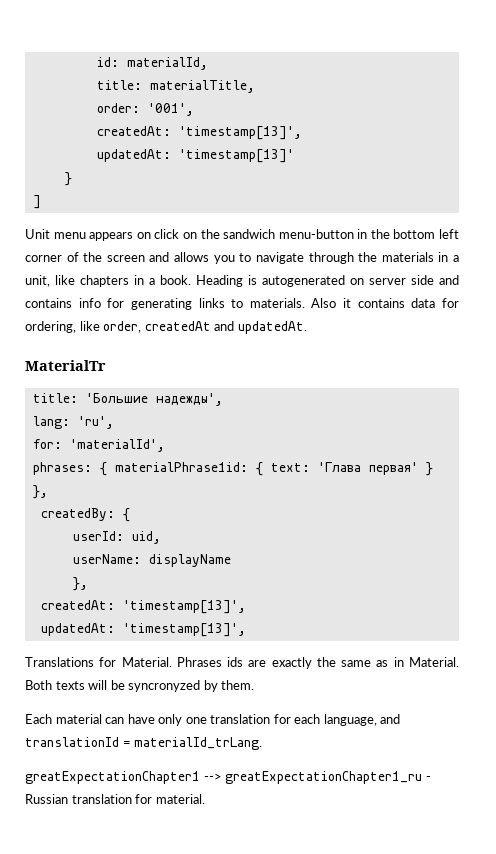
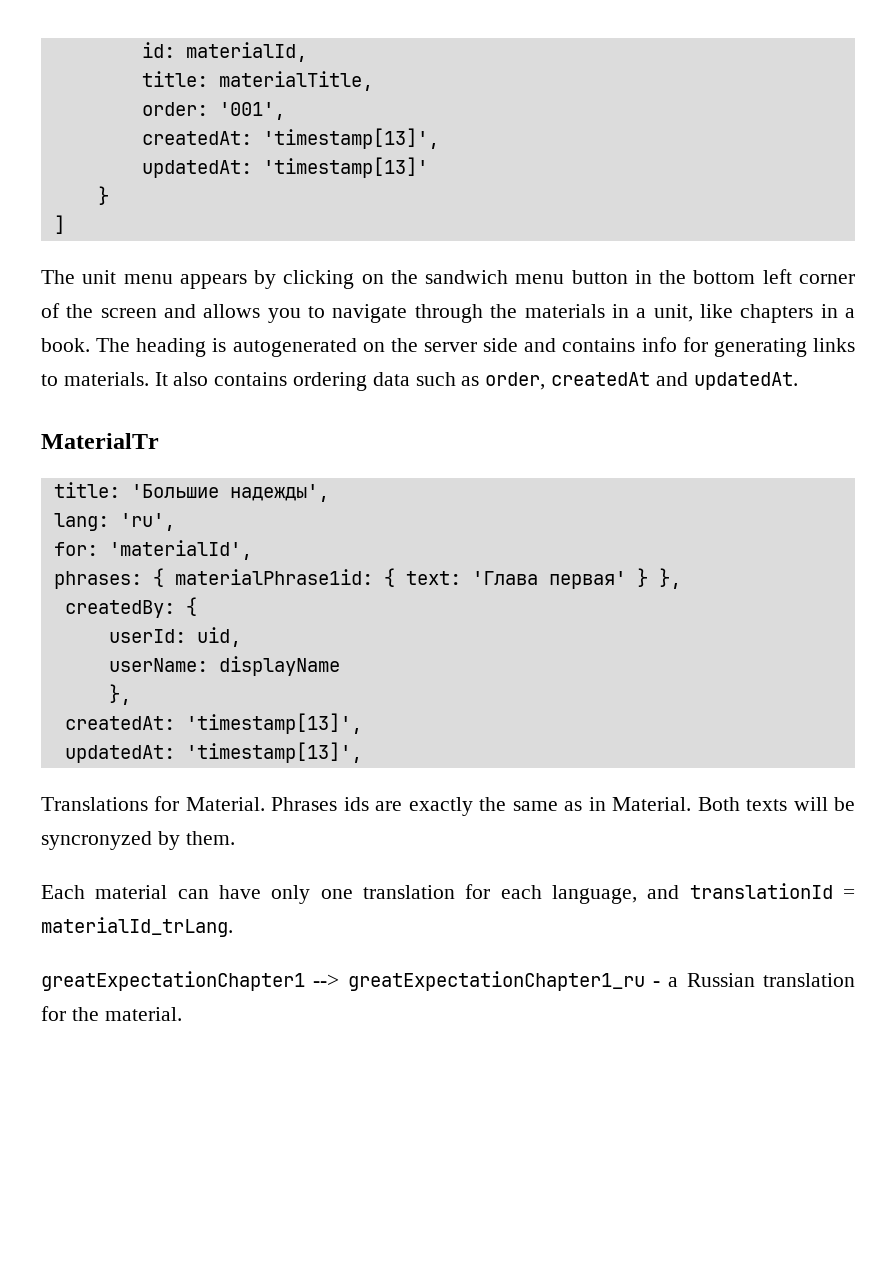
[25,229,180,241] Unit menu appears on click -> [41,270,355,289] The unit menu appears by clicking
[278,229,354,239] menu-button -> [515,270,628,284] menu button
[196,275,243,287] Heading -> [96,338,207,357] The heading
(364, 281) none -> [390,338,418,352] the
[311,298,459,308] [25,321,100,333] Also it contains data for ordering, like -> [154,372,480,391] It also contains ordering data such as
(431, 778) none -> [668,977,679,987] a
(153, 799) none -> [71,1007,99,1021] the

